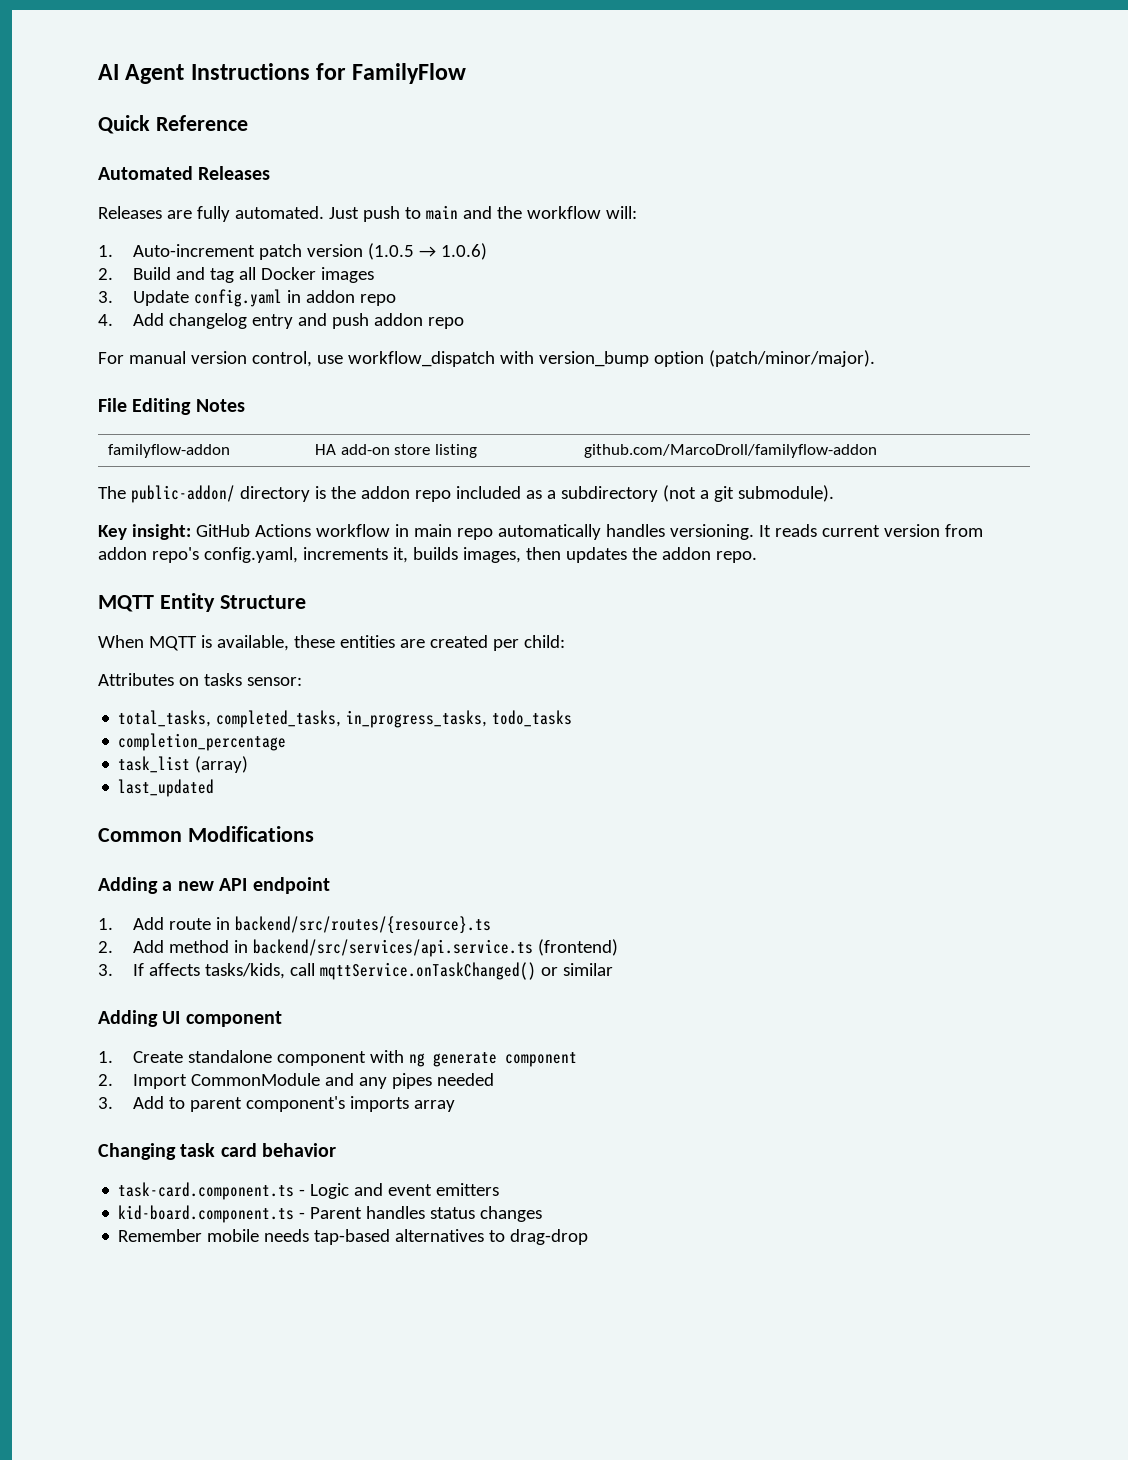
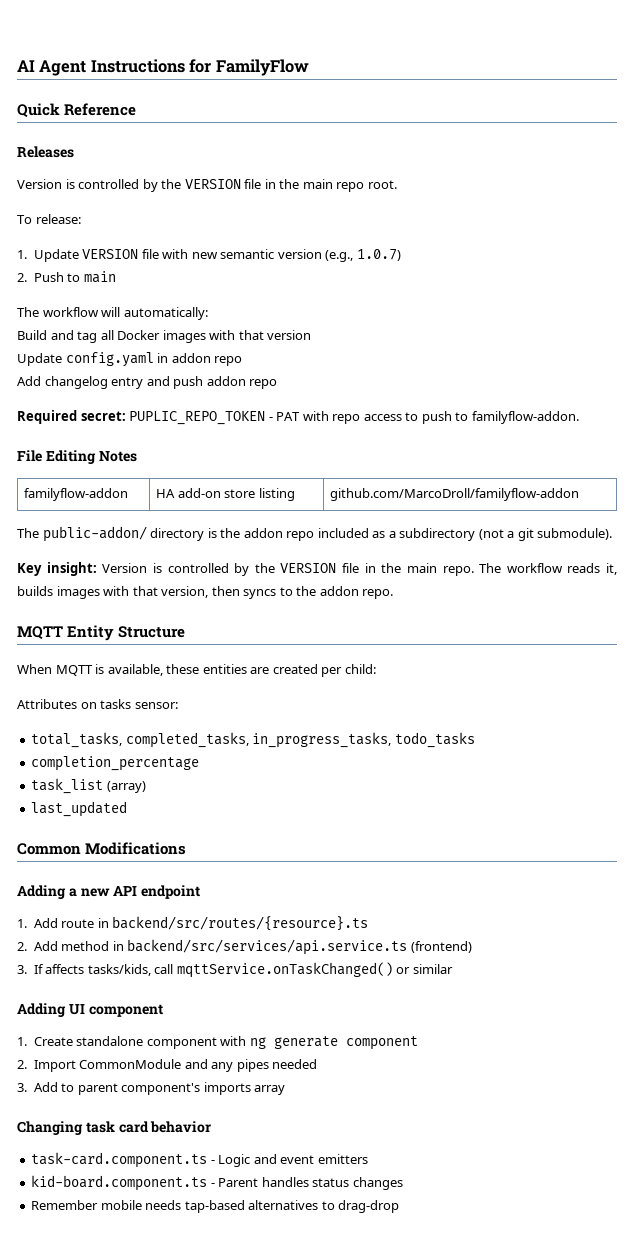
[98,166,193,180] Automated -> (137, 109) none
[98,205,637,222] [98,243,487,260] [98,268,113,280] Releases are fully automated. Just push to main and the workflow will: // 1. Auto-increment patch version (1.0.5 → 1.0.6) // 2. -> [17,179,397,192] [17,214,81,224] [17,249,401,262] [17,271,116,283] [17,307,208,320] Version is controlled by the VERSION file in the main repo root. // To release: // 1. Update VERSION file with new semantic version (e.g., 1.0.7) // 2. Push to main // The workflow will automatically: //
[98,291,113,303] // 3. -> [209,330,312,340] with that version //
[98,314,113,326] 4. -> (243, 361) none
[98,350,875,367] For manual version control, use workflow_dispatch with version_bump option (patch/minor/major). -> [17,410,579,425] Required secret: PUPLIC_REPO_TOKEN - PAT with repo access to push to familyflow-addon.
[195,524,983,540] [98,547,627,563] GitHub Actions workflow in main repo automatically handles versioning. It reads current version from addon repo's config.yaml, increments it, builds images, then updates -> [102,563,617,576] [17,586,293,599] Version is controlled by the VERSION file in the main repo. The workflow reads it, builds images with that version, then syncs to

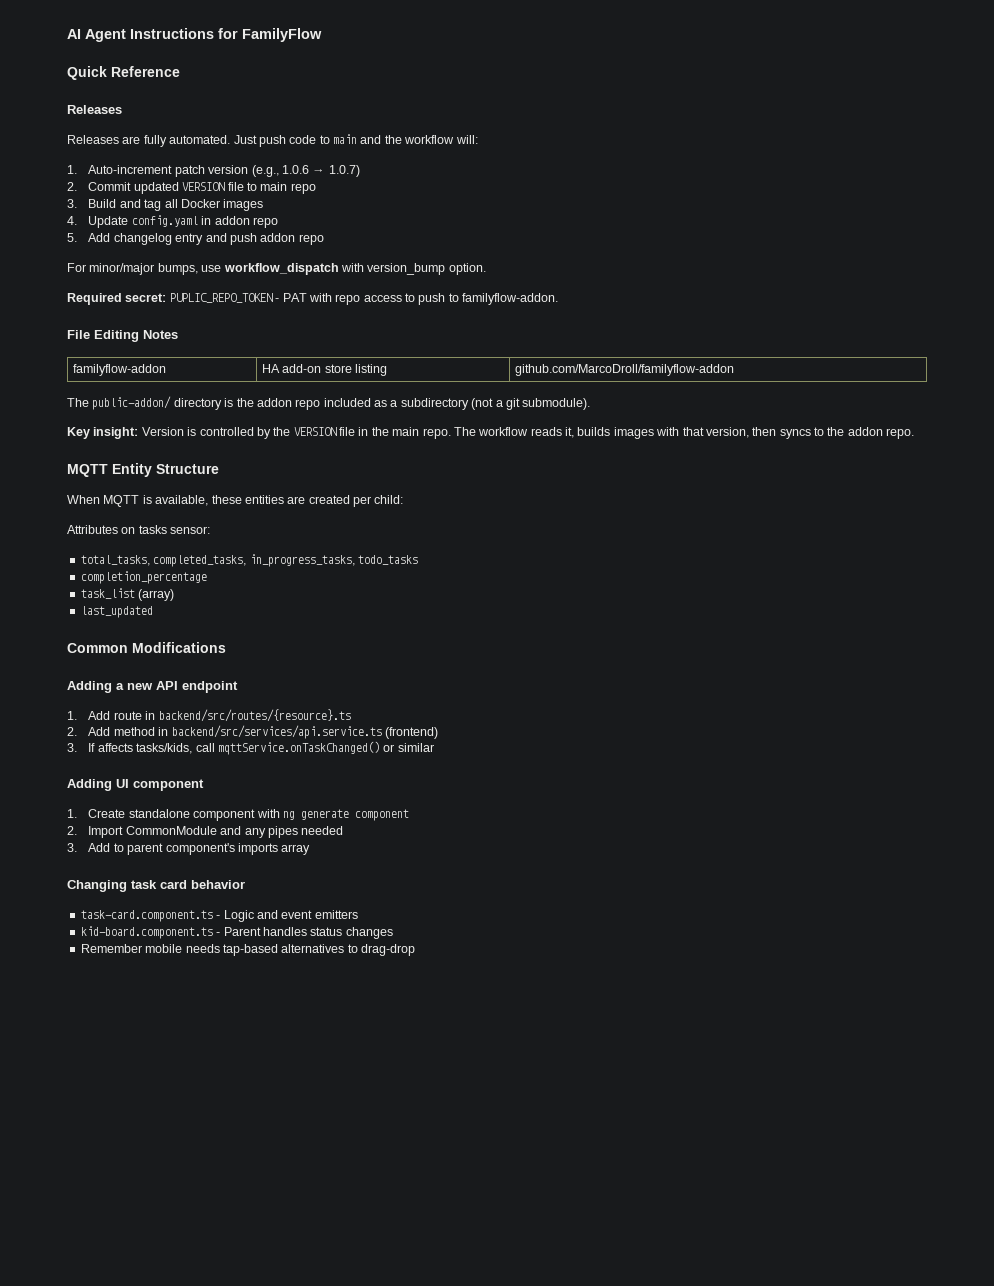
[17,179,397,192] [17,214,81,224] [17,249,401,262] [17,271,116,283] [17,307,208,320] Version is controlled by the VERSION file in the main repo root. // To release: // 1. Update VERSION file with new semantic version (e.g., 1.0.7) // 2. Push to main // The workflow will automatically: // -> [67,134,478,147] [67,165,360,177] [67,182,316,194] [67,199,77,208] Releases are fully automated. Just push code to main and the workflow will: // 1. Auto-increment patch version (e.g., 1.0.6 → 1.0.7) // 2. Commit updated VERSION file to main repo // 3.
[209,330,312,340] with that version // -> [67,216,77,225] // 4.
(243, 361) none -> [67,233,77,242] 5.
(278, 384) none -> [67,263,486,275] // For minor/major bumps, use workflow_dispatch with version_bump option.

